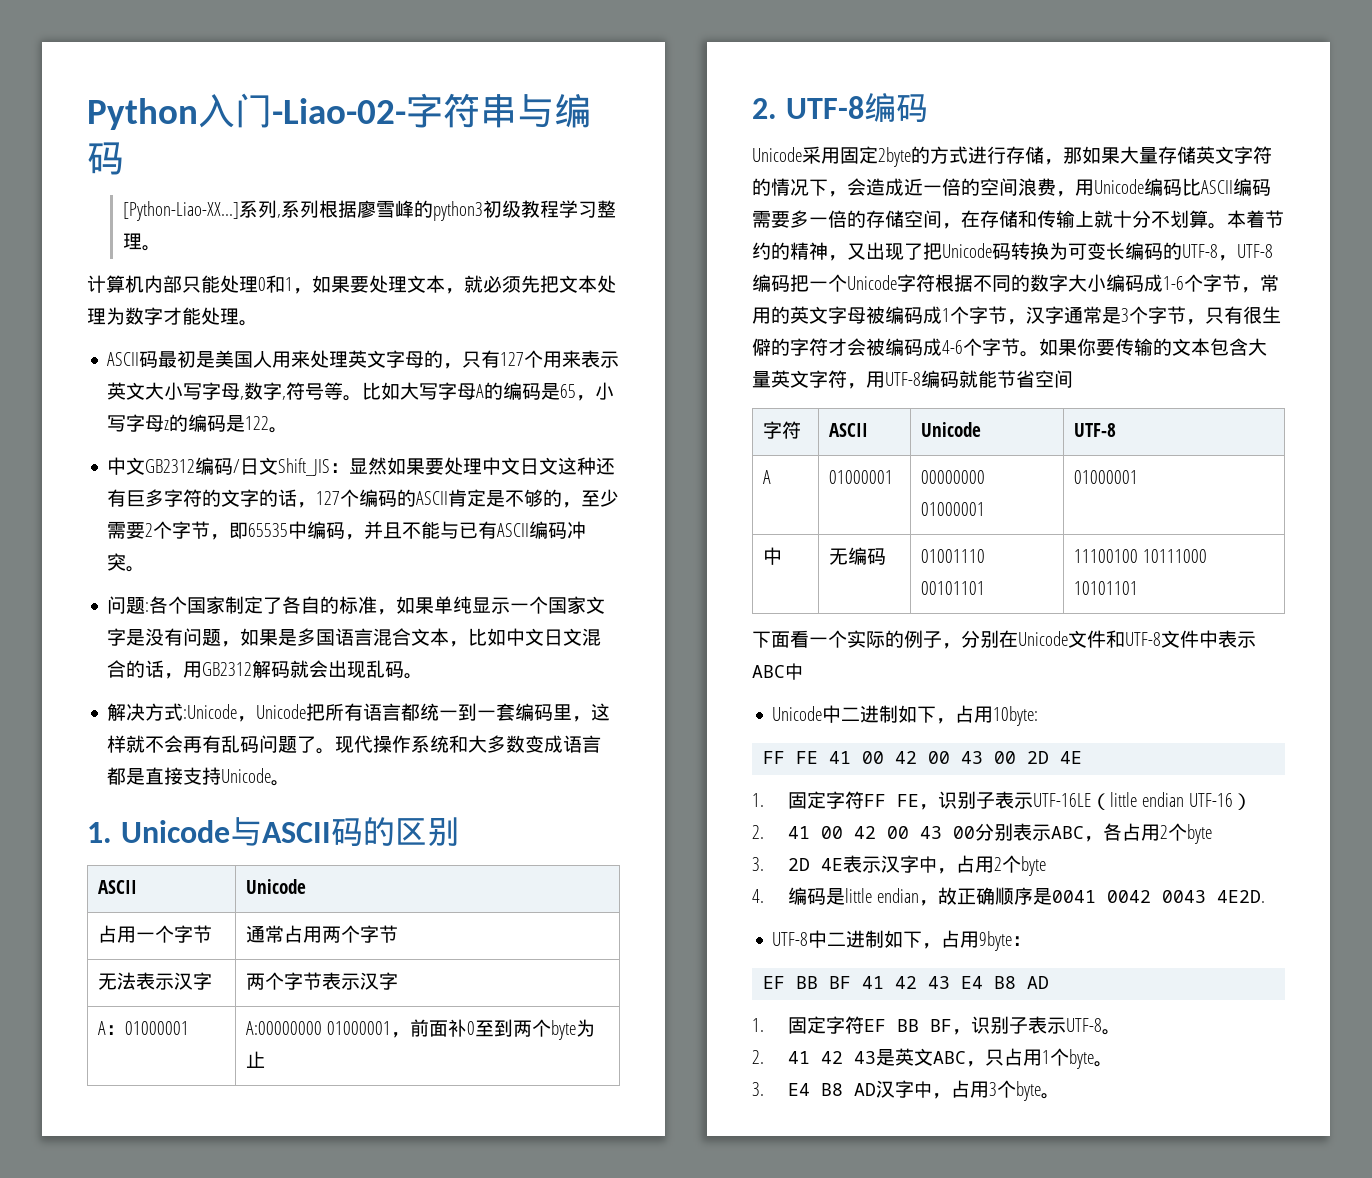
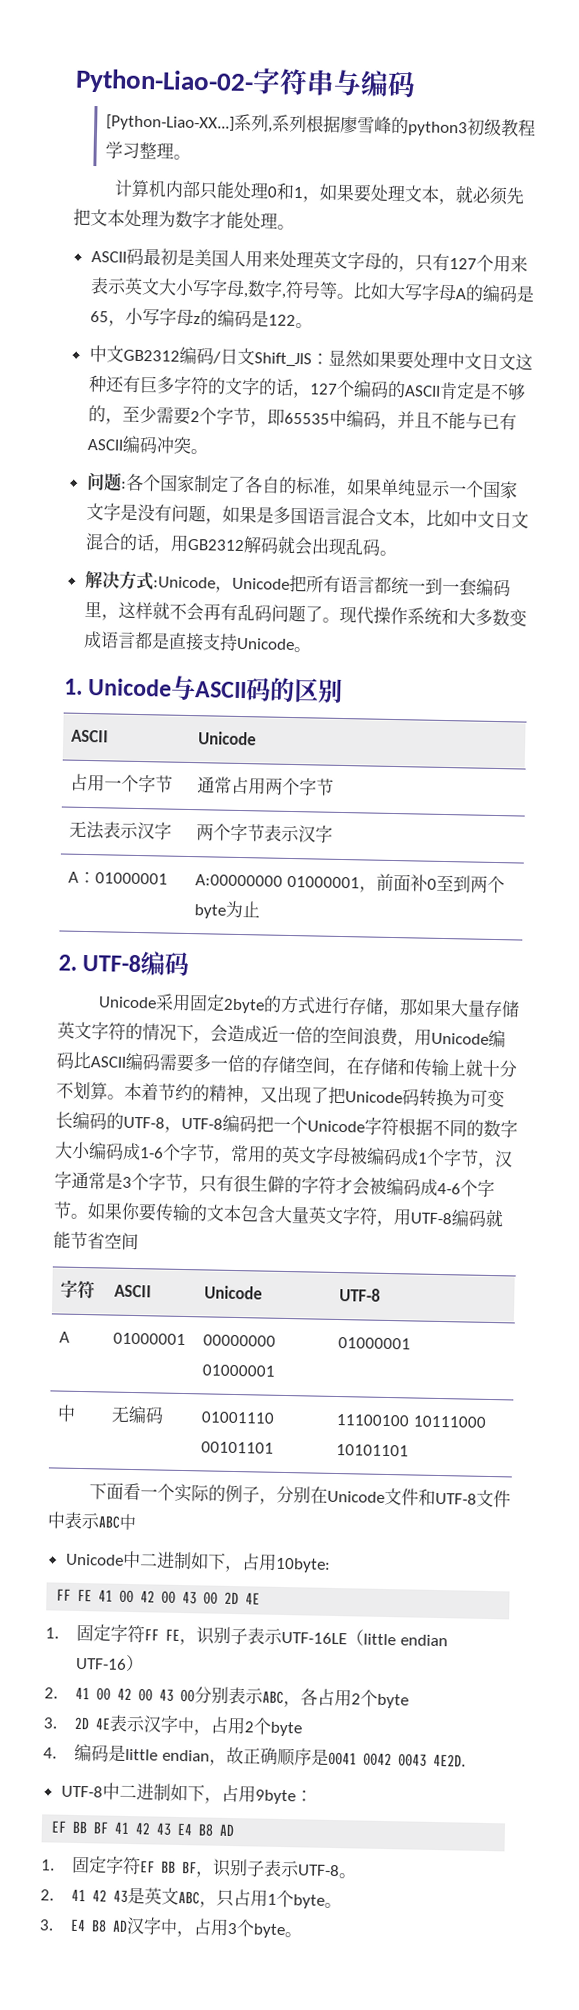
[87,93,406,130] Python入门-Liao-02- -> [75,68,254,96] Python-Liao-02-

